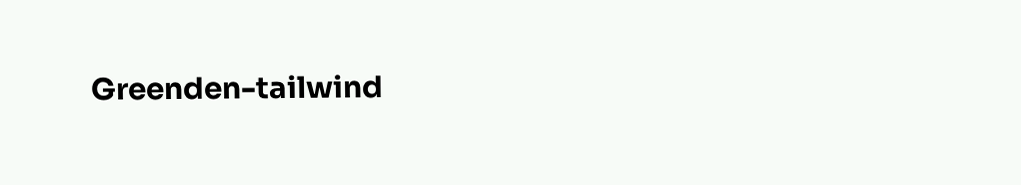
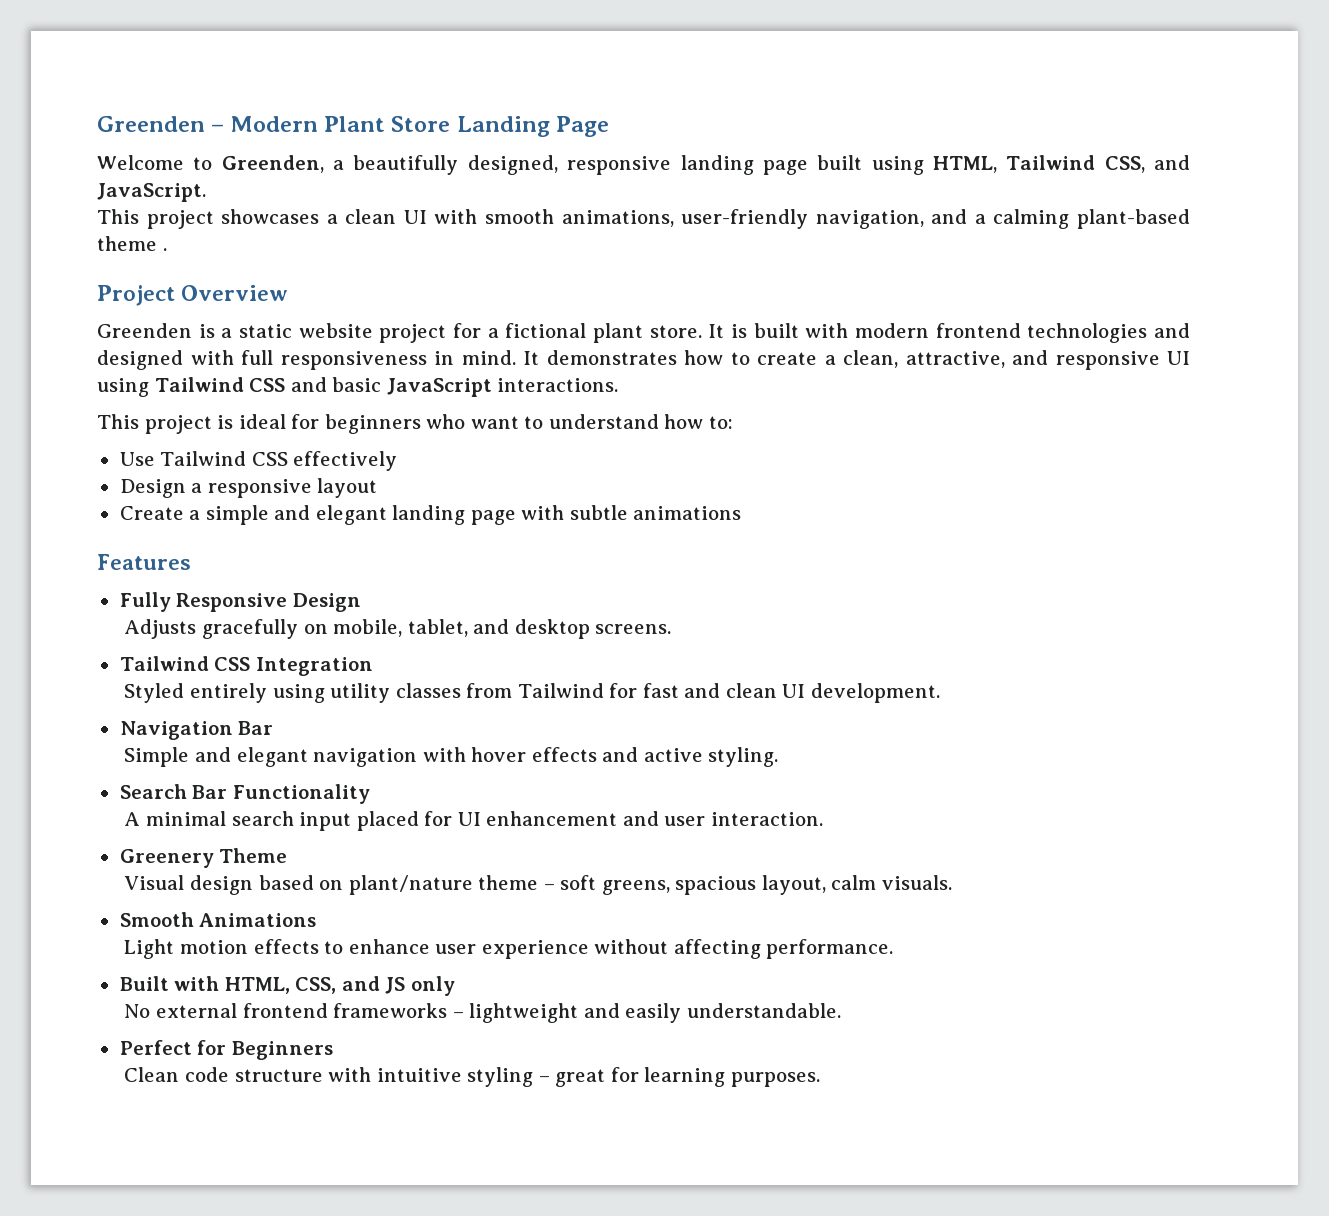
[90,74,384,101] Greenden-tailwind -> [97,116,610,137] [97,155,1190,175] [97,183,206,202] [97,209,1190,229] [97,236,167,251] [97,285,289,306] [97,323,1190,343] [97,350,1190,370] [97,377,619,397] [97,414,733,434] [119,451,398,471] [119,478,378,498] [119,505,742,525] [97,554,191,570] [119,592,361,612] [124,619,672,639] [119,656,373,676] [124,683,940,703] [119,721,274,740] [124,747,779,767] [119,784,370,804] [124,811,823,831] [119,848,288,868] [124,875,952,895] [119,912,317,927] [124,939,894,959] [119,976,455,996] [124,1003,841,1023] [119,1040,333,1060] [124,1067,820,1087] Greenden – Modern Plant Store Landing Page // Welcome to Greenden, a beautifully designed, responsive landing page built using HTML, Tailwind CSS, and JavaScript. // This project showcases a clean UI with smooth animations, user-friendly navigation, and a calming plant-based theme . // Project Overview // Greenden is a static website project for a fictional plant store. It is built with modern frontend technologies and designed with full responsiveness in mind. It demonstrates how to create a clean, attractive, and responsive UI using Tailwind CSS and basic JavaScript interactions. // This project is ideal for beginners who want to understand how to: // Use Tailwind CSS effectively // Design a responsive layout // Create a simple and elegant landing page with subtle animations // Features // Fully Responsive Design // Adjusts gracefully on mobile, tablet, and desktop screens. // Tailwind CSS Integration // Styled entirely using utility classes from Tailwind for fast and clean UI development. // Navigation Bar // Simple and elegant navigation with hover effects and active styling. // Search Bar Functionality // A minimal search input placed for UI enhancement and user interaction. // Greenery Theme // Visual design based on plant/nature theme – soft greens, spacious layout, calm visuals. // Smooth Animations // Light motion effects to enhance user experience without affecting performance. // Built with HTML, CSS, and JS only // No external frontend frameworks – lightweight and easily understandable. // Perfect for Beginners // Clean code structure with intuitive styling – great for learning purposes.

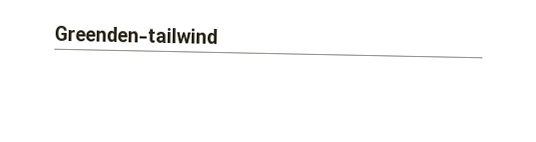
[97,116,610,137] [97,155,1190,175] [97,183,206,202] [97,209,1190,229] [97,236,167,251] [97,285,289,306] [97,323,1190,343] [97,350,1190,370] [97,377,619,397] [97,414,733,434] [119,451,398,471] [119,478,378,498] [119,505,742,525] [97,554,191,570] [119,592,361,612] [124,619,672,639] [119,656,373,676] [124,683,940,703] [119,721,274,740] [124,747,779,767] [119,784,370,804] [124,811,823,831] [119,848,288,868] [124,875,952,895] [119,912,317,927] [124,939,894,959] [119,976,455,996] [124,1003,841,1023] [119,1040,333,1060] [124,1067,820,1087] Greenden – Modern Plant Store Landing Page // Welcome to Greenden, a beautifully designed, responsive landing page built using HTML, Tailwind CSS, and JavaScript. // This project showcases a clean UI with smooth animations, user-friendly navigation, and a calming plant-based theme . // Project Overview // Greenden is a static website project for a fictional plant store. It is built with modern frontend technologies and designed with full responsiveness in mind. It demonstrates how to create a clean, attractive, and responsive UI using Tailwind CSS and basic JavaScript interactions. // This project is ideal for beginners who want to understand how to: // Use Tailwind CSS effectively // Design a responsive layout // Create a simple and elegant landing page with subtle animations // Features // Fully Responsive Design // Adjusts gracefully on mobile, tablet, and desktop screens. // Tailwind CSS Integration // Styled entirely using utility classes from Tailwind for fast and clean UI development. // Navigation Bar // Simple and elegant navigation with hover effects and active styling. // Search Bar Functionality // A minimal search input placed for UI enhancement and user interaction. // Greenery Theme // Visual design based on plant/nature theme – soft greens, spacious layout, calm visuals. // Smooth Animations // Light motion effects to enhance user experience without affecting performance. // Built with HTML, CSS, and JS only // No external frontend frameworks – lightweight and easily understandable. // Perfect for Beginners // Clean code structure with intuitive styling – great for learning purposes. -> [54,25,218,44] Greenden-tailwind

